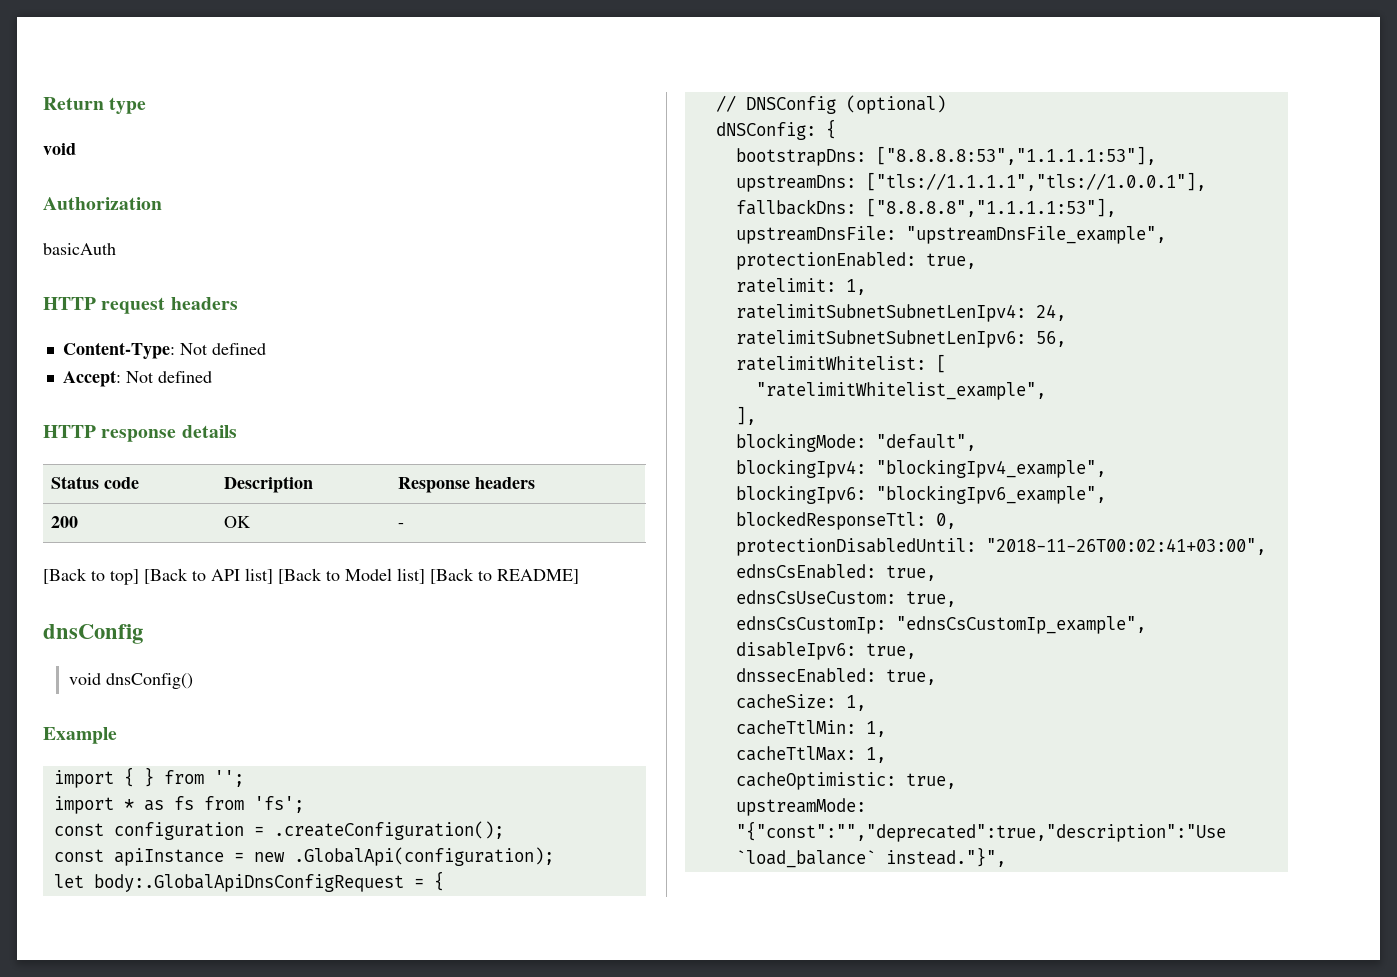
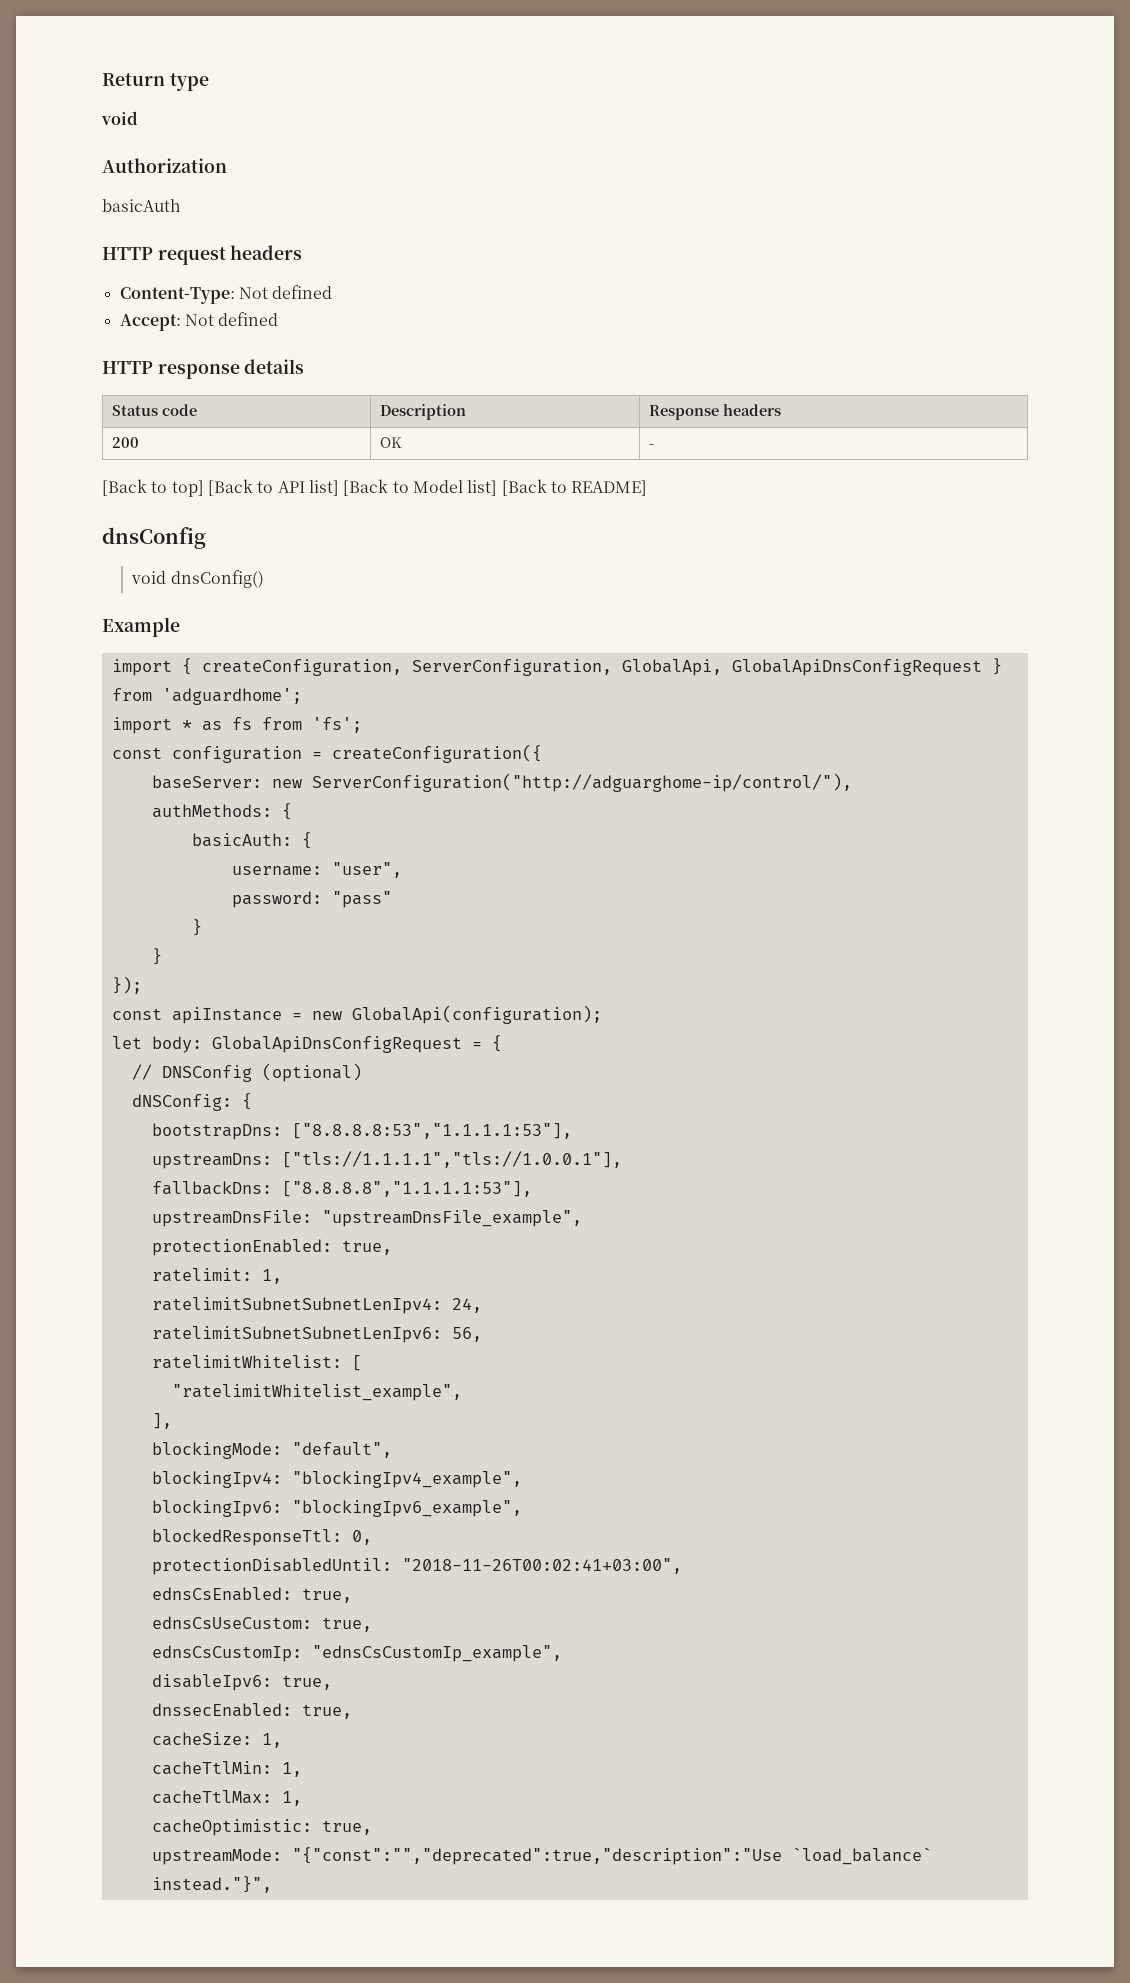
(134, 777) none -> [201,659,982,676] createConfiguration, ServerConfiguration, GlobalApi, GlobalApiDnsConfigRequest
[213,770,244,787] ''; -> [161,688,302,705] 'adguardhome';
[273,821,504,840] .createConfiguration(); -> [331,744,542,763] [151,773,852,792] [151,803,292,820] [191,832,312,849] [231,862,402,878] [231,891,392,908] [191,919,202,936] [151,948,162,965] [111,976,142,994] createConfiguration({ // baseServer: new ServerConfiguration("http://adguarghome-ip/control/"), // authMethods: { // basicAuth: { // username: "user", // password: "pass" // } // } // });
[293,847,554,866] .GlobalApi(configuration); -> [351,1005,602,1024] GlobalApi(configuration);
[93,874,404,892] body:.GlobalApiDnsConfigRequest -> [151,1036,462,1053] body: GlobalApiDnsConfigRequest

